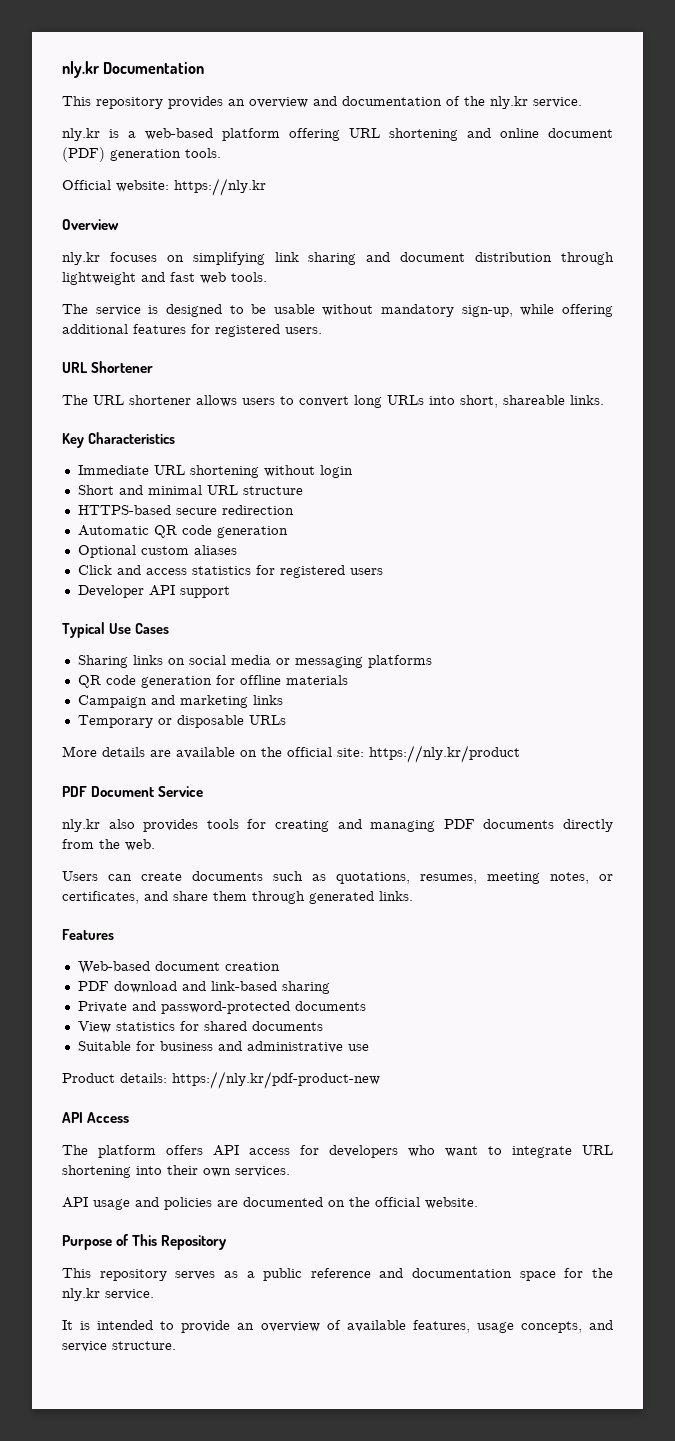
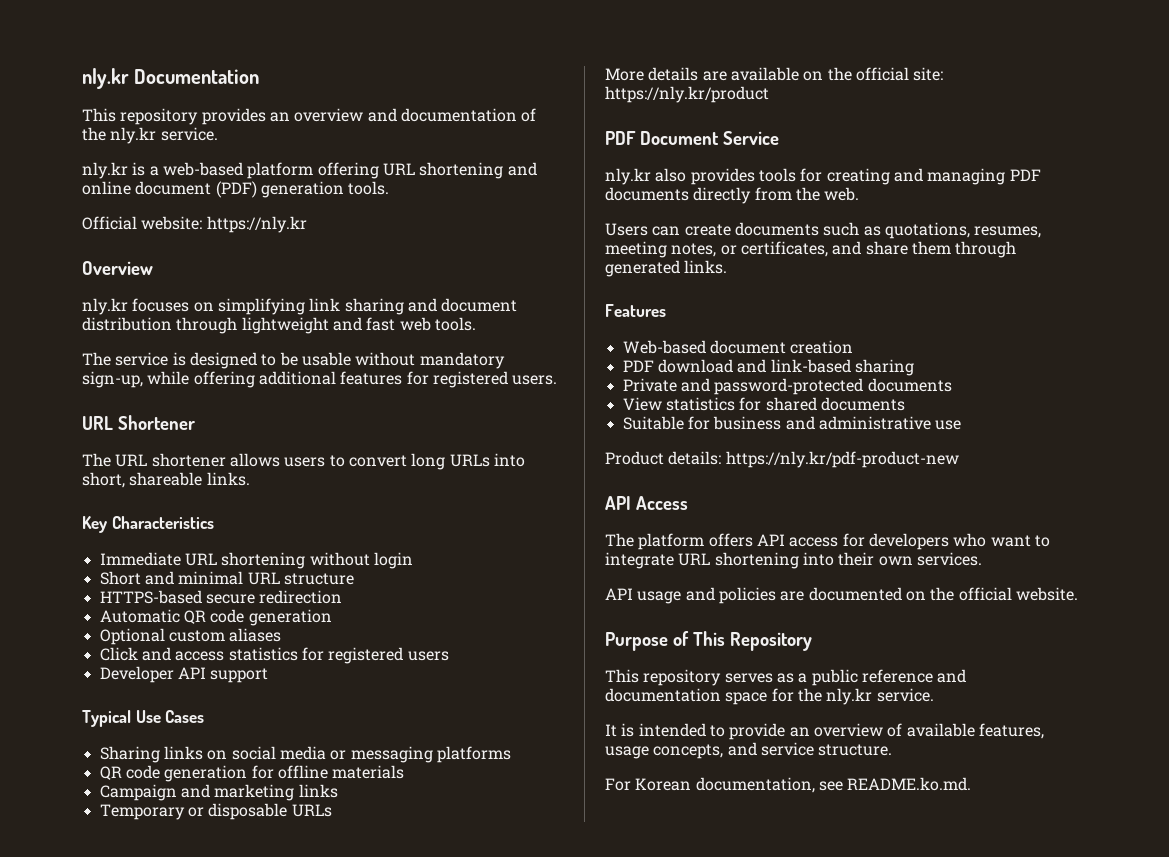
(176, 1345) none -> [605,777,972,793] // For Korean documentation, see README.ko.md.

